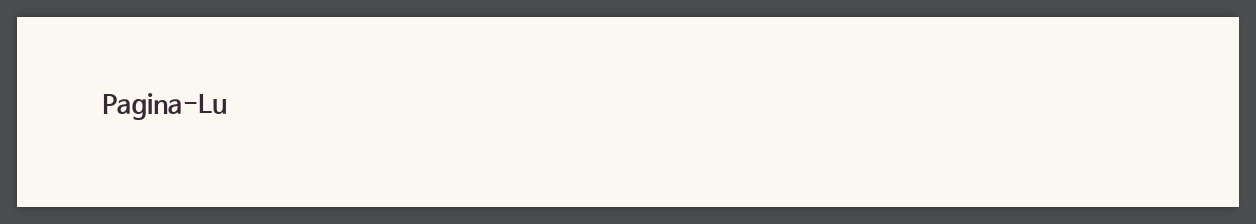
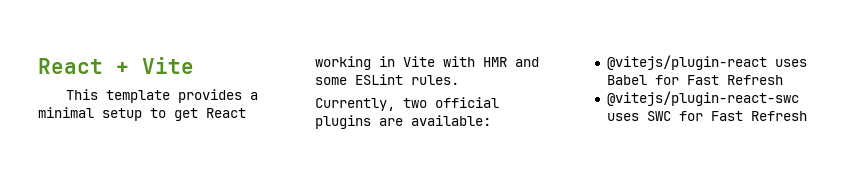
[102,93,227,120] Pagina-Lu -> [38,57,194,74] [66,89,259,103] [38,107,246,121] [315,56,539,70] [315,74,459,85] [315,97,499,111] [315,115,491,129] [606,55,807,70] [606,75,783,85] [606,91,799,106] [606,111,807,121] React + Vite // This template provides a minimal setup to get React working in Vite with HMR and some ESLint rules. // Currently, two official plugins are available: // @vitejs/plugin-react uses Babel for Fast Refresh // @vitejs/plugin-react-swc uses SWC for Fast Refresh

